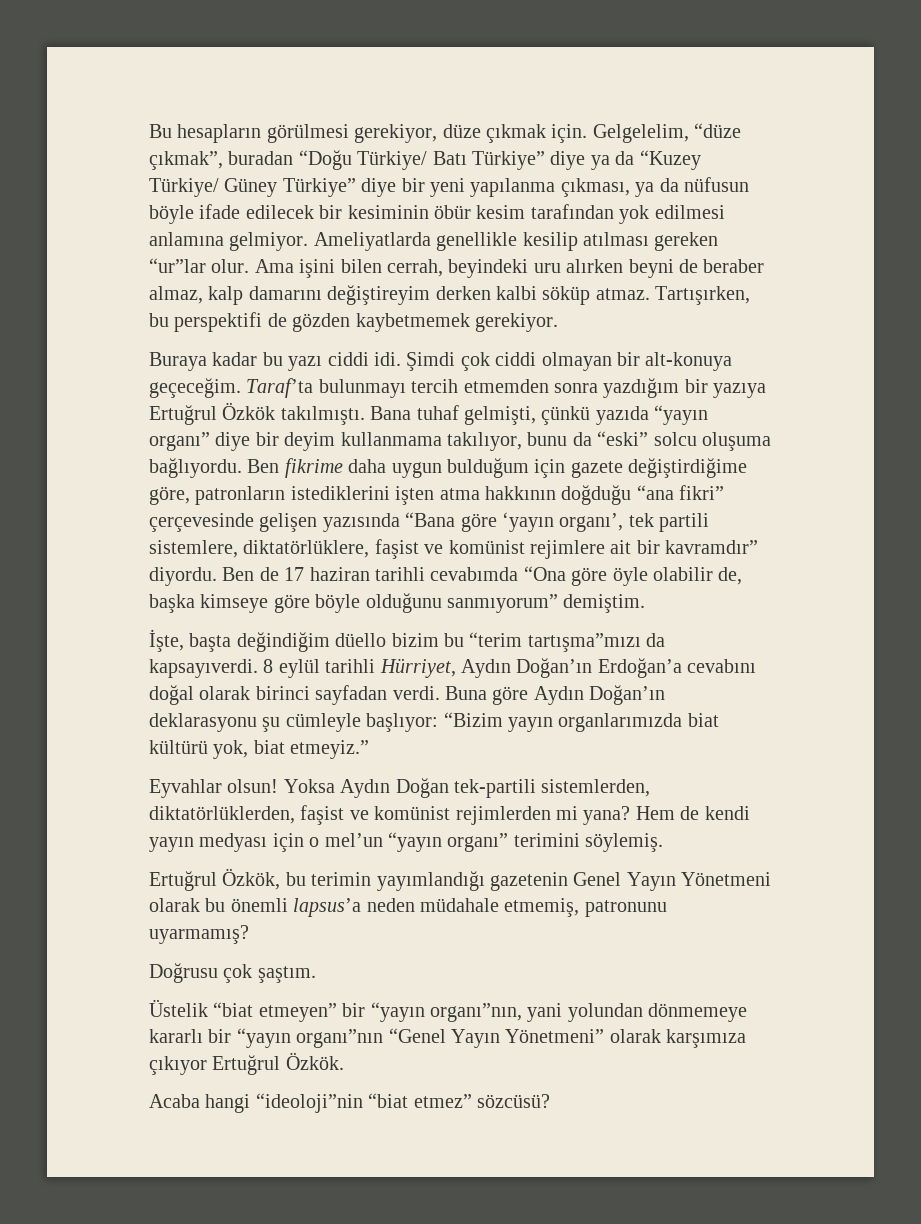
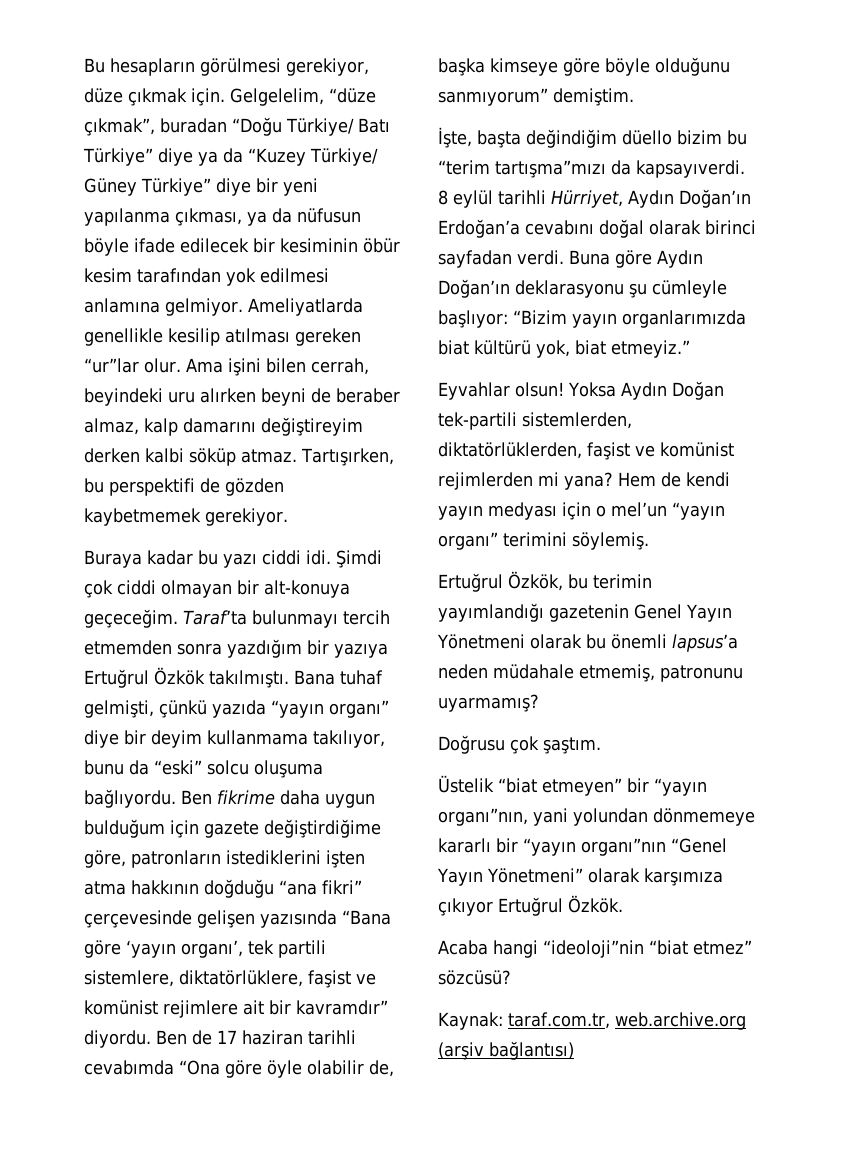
(550, 1101) none -> [438,1012,746,1030] [438,1041,574,1060] // Kaynak: taraf.com.tr, web.archive.org (arşiv bağlantısı)

